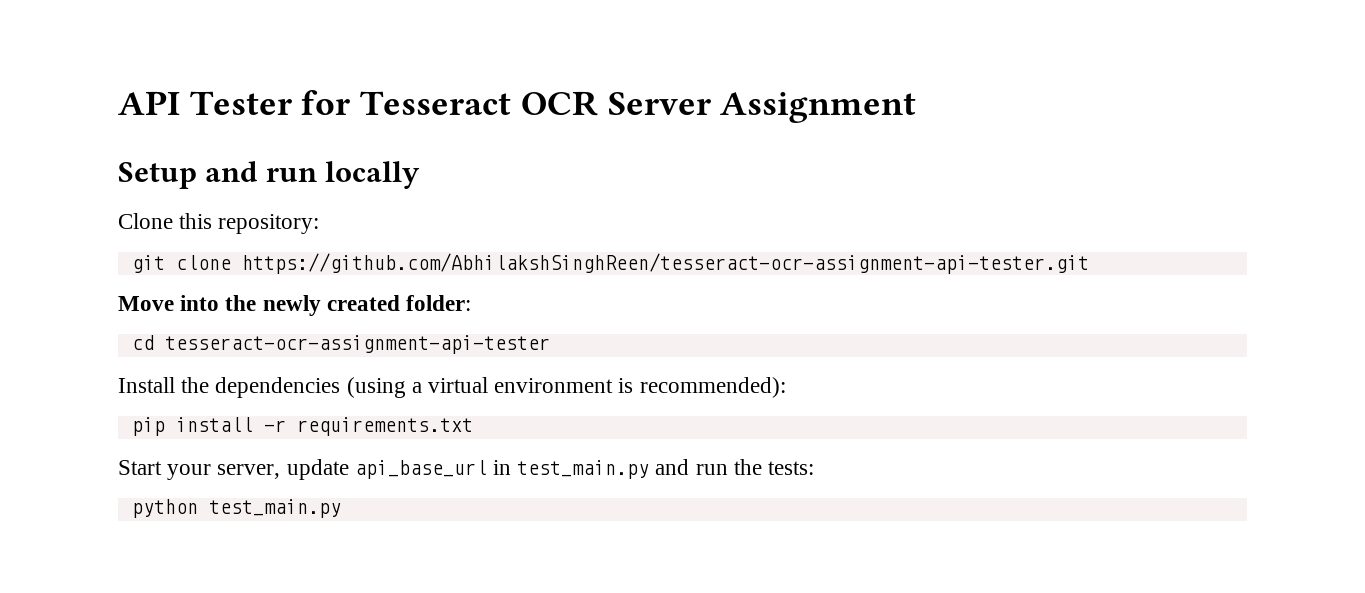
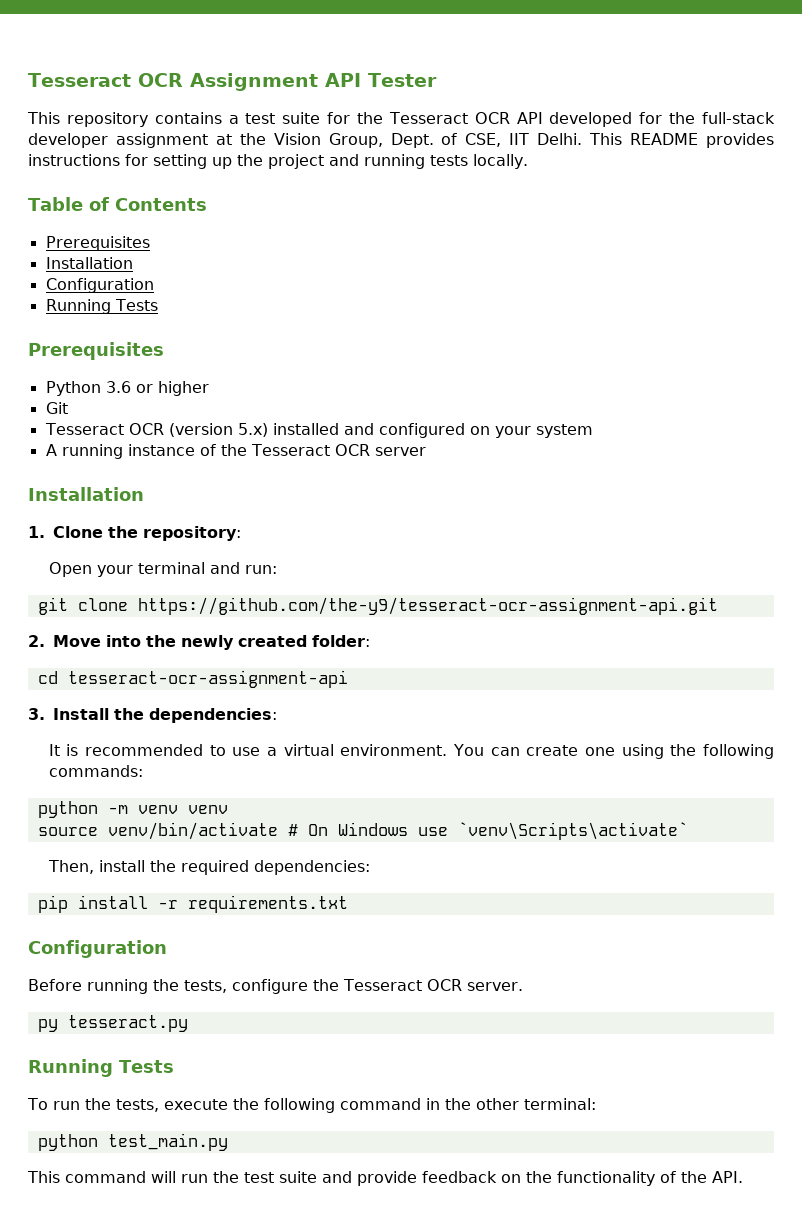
(118, 103) none -> [28,73,318,91] Tesseract OCR Assignment
[301,90,917,123] [118,161,421,189] [118,213,320,234] for Tesseract OCR Server Assignment // Setup and run locally // Clone this repository: -> [27,112,775,127] [28,133,774,148] [28,154,528,169] [28,197,207,211] [45,236,150,251] [45,257,133,269] [45,278,154,293] [45,299,158,314] [28,342,164,360] [45,381,209,396] [45,402,68,414] [44,423,593,438] [45,444,426,459] [28,487,144,501] [28,526,241,541] [48,562,277,577] // This repository contains a test suite for the Tesseract OCR API developed for the full-stack developer assignment at the Vision Group, Dept. of CSE, IIT Delhi. This README provides instructions for setting up the project and running tests locally. // Table of Contents // Prerequisites // Installation // Configuration // Running Tests // Prerequisites // Python 3.6 or higher // Git // Tesseract OCR (version 5.x) installed and configured on your system // A running instance of the Tesseract OCR server // Installation // 1. Clone the repository: // Open your terminal and run:
[241,253,1089,274] https://github.com/AbhilakshSinghReen/tesseract-ocr-assignment-api-tester.git // -> [137,597,718,615] [28,635,45,647] https://github.com/the-y9/tesseract-ocr-assignment-api.git // 2.
[164,335,550,354] [118,377,786,398] [131,417,473,436] [118,459,815,480] [131,499,341,518] tesseract-ocr-assignment-api-tester // Install the dependencies (using a virtual environment is recommended): // pip install -r requirements.txt // Start your server, update api_base_url in test_main.py and run the tests: // python test_main.py -> [67,670,348,688] [28,708,277,723] [48,744,774,759] [48,765,143,777] [37,801,228,818] [37,822,688,840] [47,860,370,875] [37,895,348,913] [28,940,167,958] [28,979,523,994] [37,1015,188,1032] [28,1059,174,1077] [27,1098,596,1113] [37,1133,228,1151] [27,1171,743,1186] tesseract-ocr-assignment-api // 3. Install the dependencies: // It is recommended to use a virtual environment. You can create one using the following commands: // python -m venv venv // source venv/bin/activate # On Windows use `venv\Scripts\activate` // Then, install the required dependencies: // pip install -r requirements.txt // Configuration // Before running the tests, configure the Tesseract OCR server. // py tesseract.py // Running Tests // To run the tests, execute the following command in the other terminal: // python test_main.py // This command will run the test suite and provide feedback on the functionality of the API.

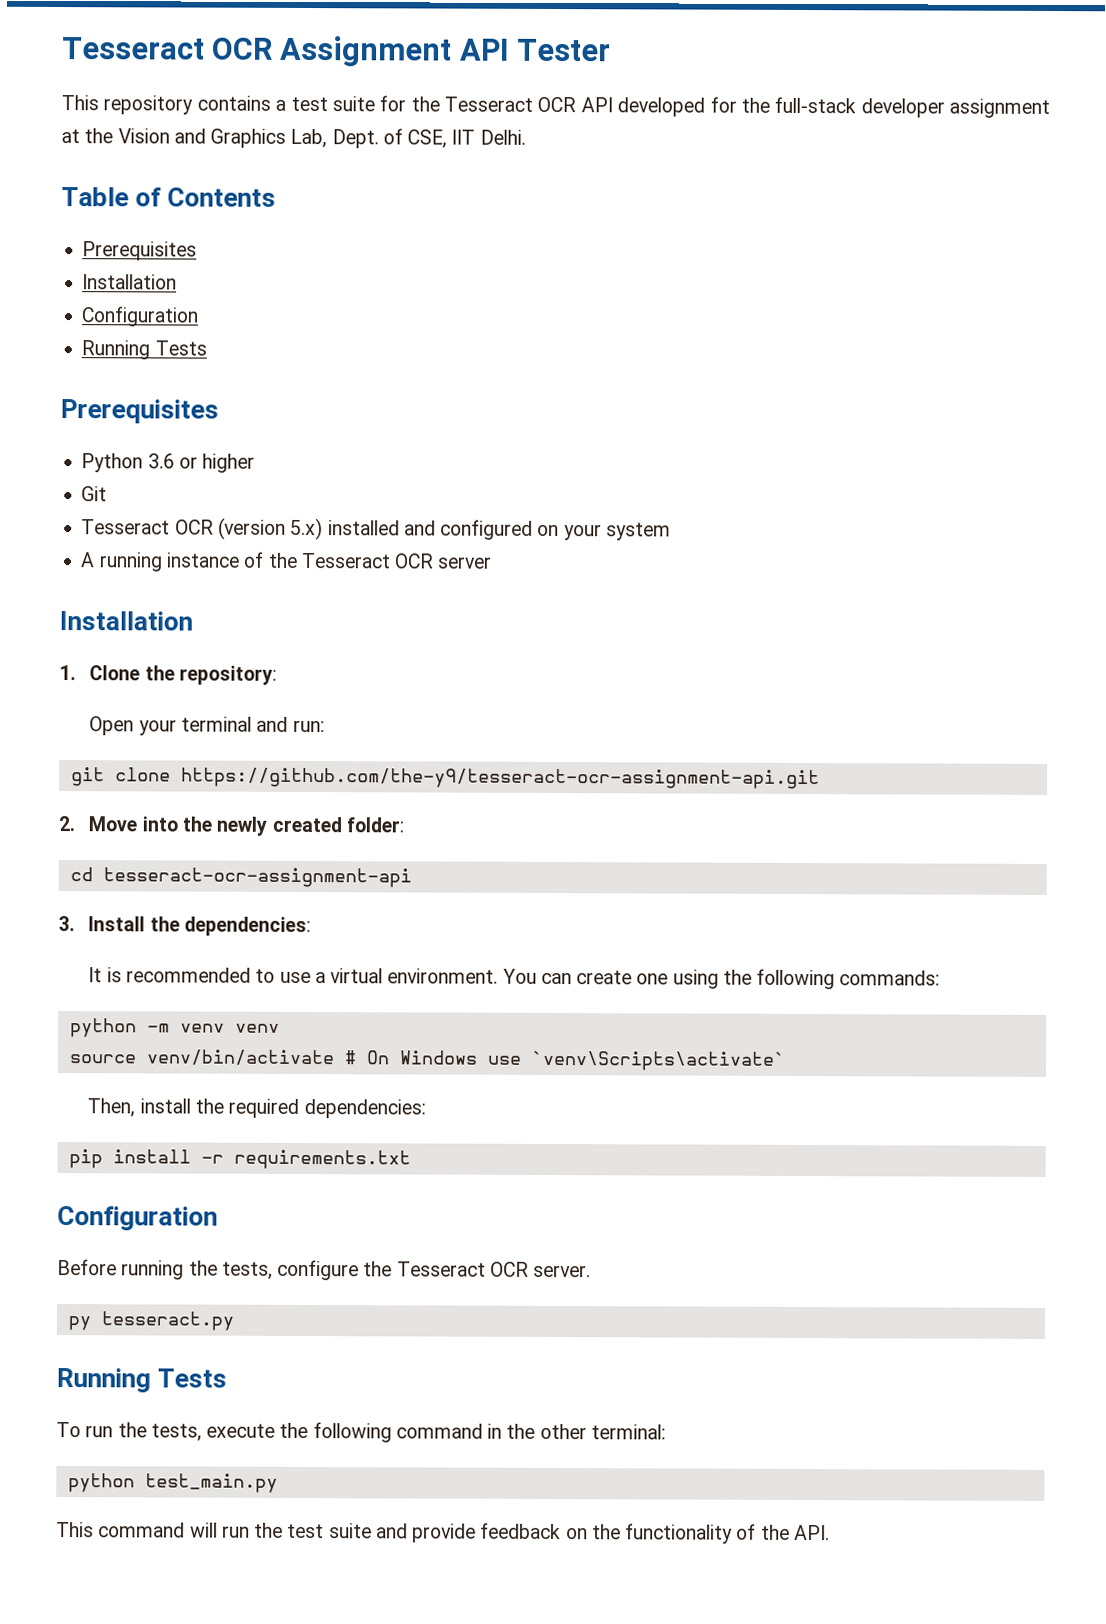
[328,133,383,148] Group, -> [173,128,328,149] and Graphics Lab,
[589,133,774,148] [28,154,528,169] This README provides instructions for setting up the project and running tests locally. -> (526, 137) none

